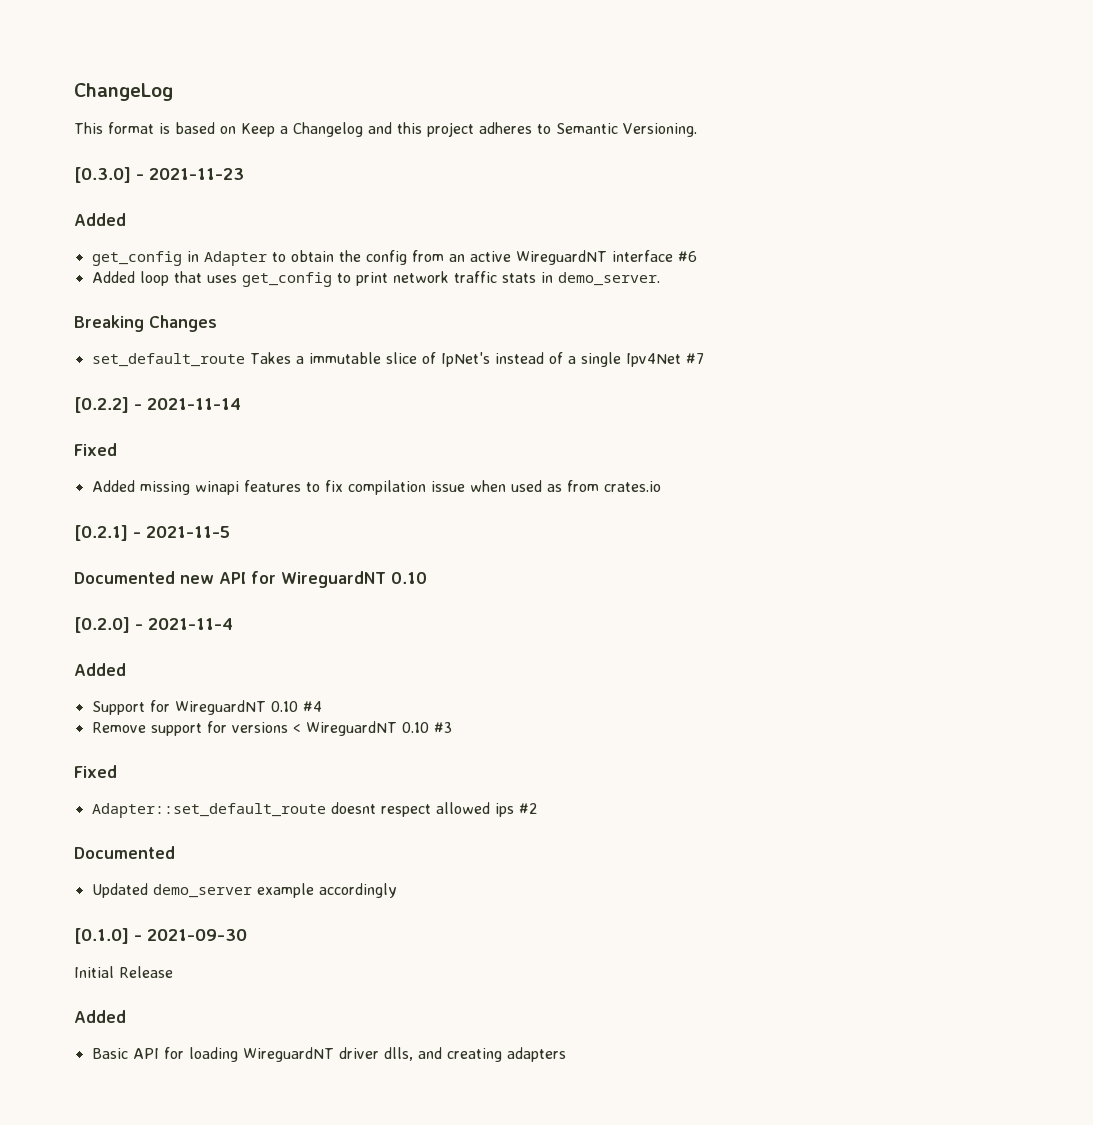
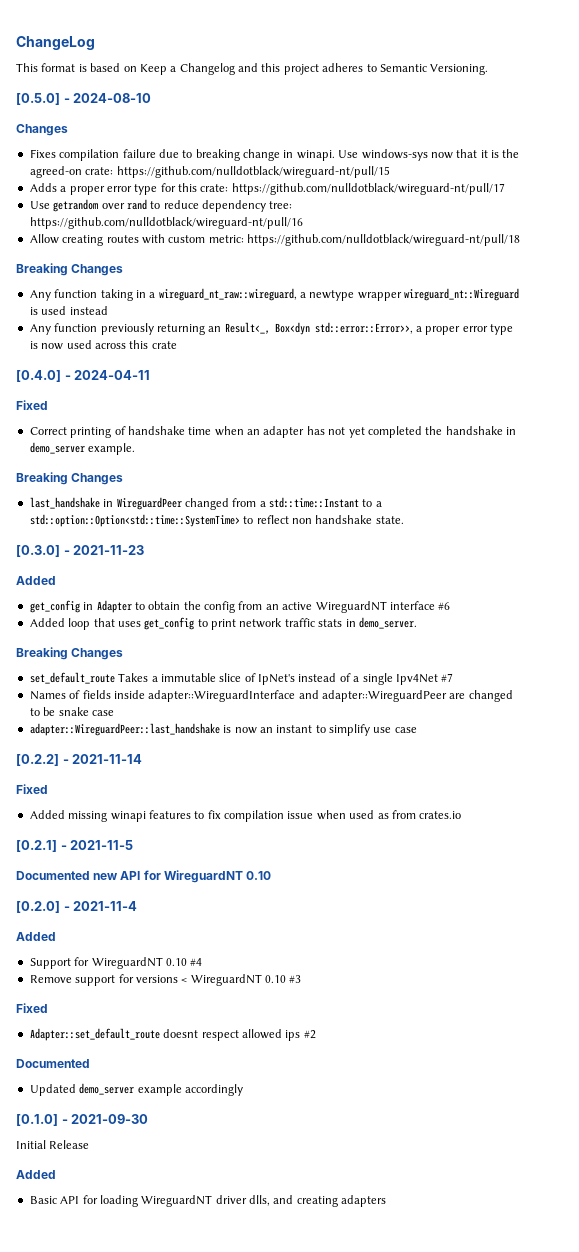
(697, 130) none -> [16,93,152,105] [16,124,68,136] [29,149,520,161] [29,166,390,178] [29,183,505,195] [29,199,293,212] [29,217,303,229] [29,234,520,246] [16,263,124,276] [29,288,520,301] [29,306,108,315] [29,322,514,335] [29,340,177,350] [16,370,151,382] [16,400,48,410] [29,426,516,438] [29,442,136,455] [16,472,124,485] [29,497,382,510] [29,514,404,527] // [0.5.0] - 2024-08-10 // Changes // Fixes compilation failure due to breaking change in winapi. Use windows-sys now that it is the agreed-on crate: https://github.com/nulldotblack/wireguard-nt/pull/15 // Adds a proper error type for this crate: https://github.com/nulldotblack/wireguard-nt/pull/17 // Use getrandom over rand to reduce dependency tree: https://github.com/nulldotblack/wireguard-nt/pull/16 // Allow creating routes with custom metric: https://github.com/nulldotblack/wireguard-nt/pull/18 // Breaking Changes // Any function taking in a wireguard_nt_raw::wireguard, a newtype wrapper wireguard_nt::Wireguard is used instead // Any function previously returning an Result<_, Box<dyn std::error::Error>>, a proper error type is now used across this crate // [0.4.0] - 2024-04-11 // Fixed // Correct printing of handshake time when an adapter has not yet completed the handshake in demo_server example. // Breaking Changes // last_handshake in WireguardPeer changed from a std::time::Instant to a std::option::Option<std::time::SystemTime> to reflect non handshake state.
(704, 358) none -> [29,690,513,702] [29,707,114,716] [29,723,417,736] // Names of fields inside adapter::WireguardInterface and adapter::WireguardPeer are changed to be snake case // adapter::WireguardPeer::last_handshake is now an instant to simplify use case

